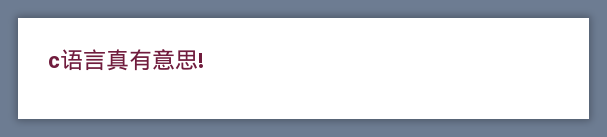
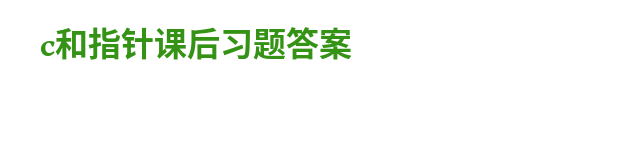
[60,49,204,71] 语言真有意思! -> [55,27,352,60] 和指针课后习题答案

